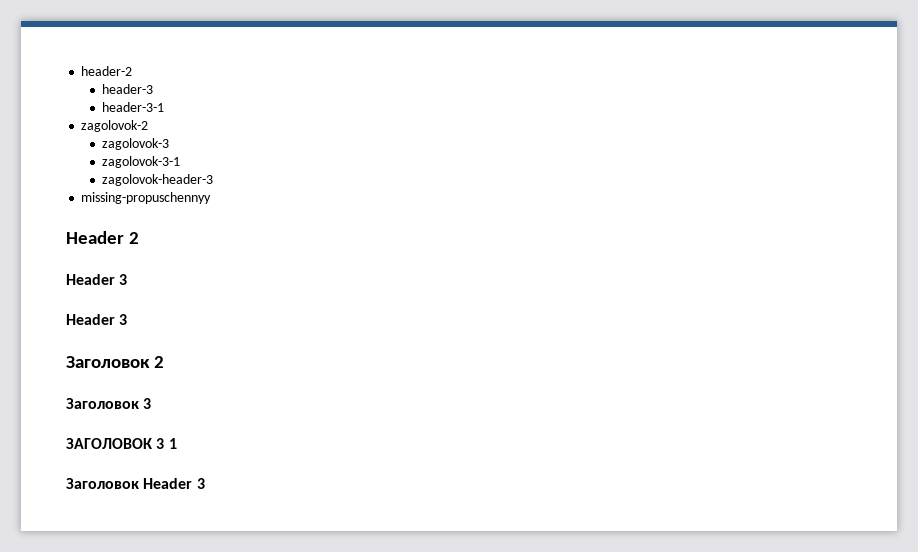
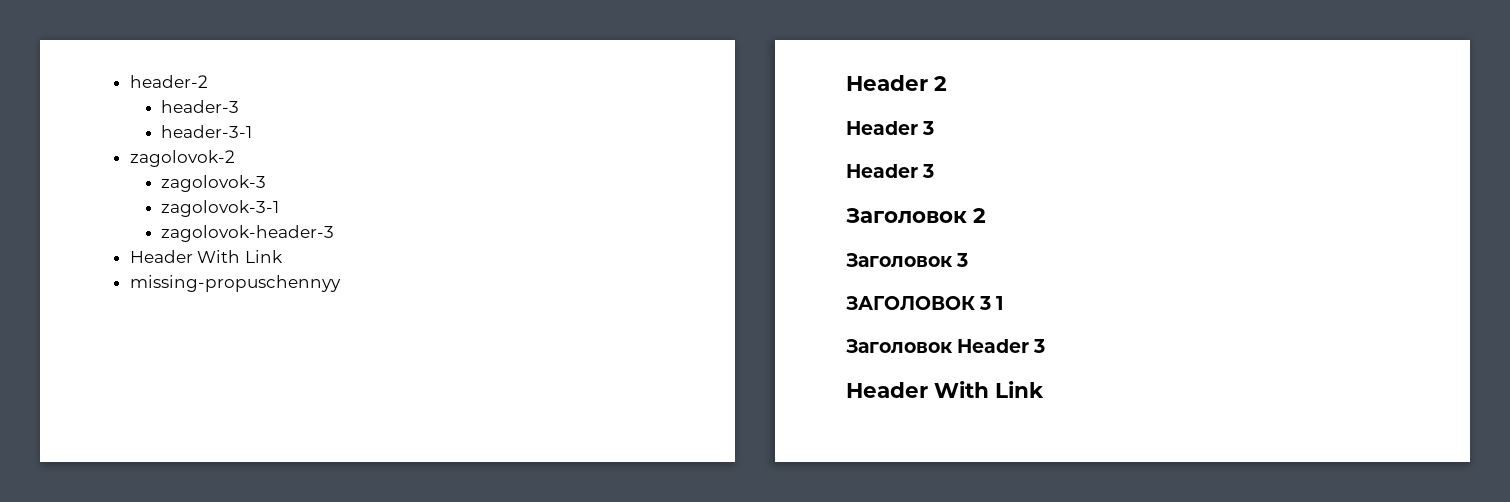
(214, 180) none -> [129,250,283,263] // Header With Link
(205, 483) none -> [846,381,1044,398] // Header With Link

